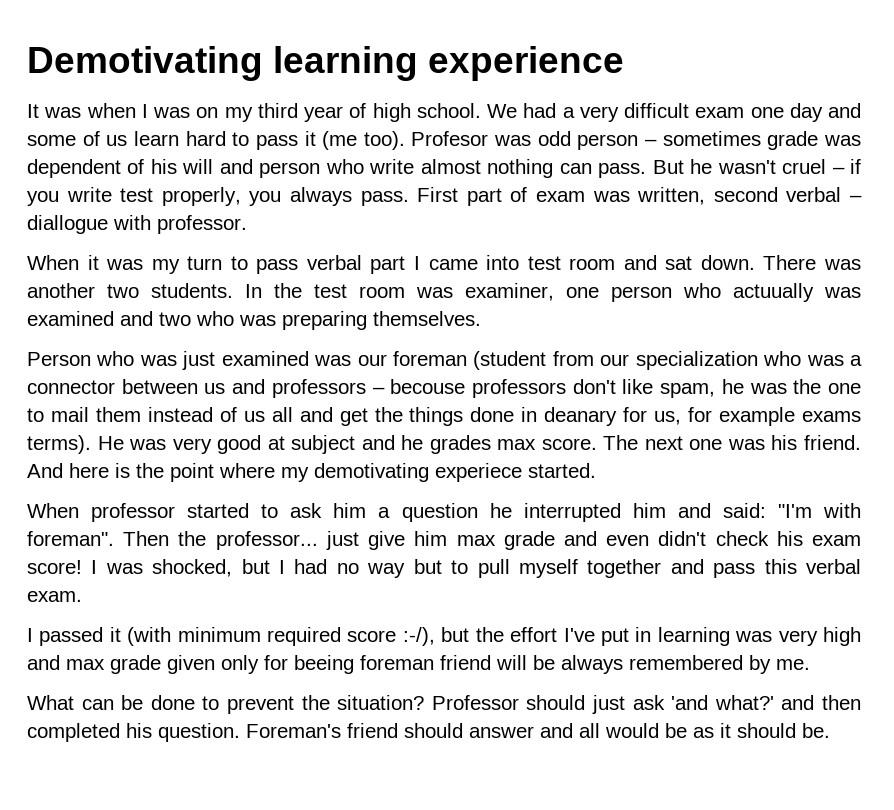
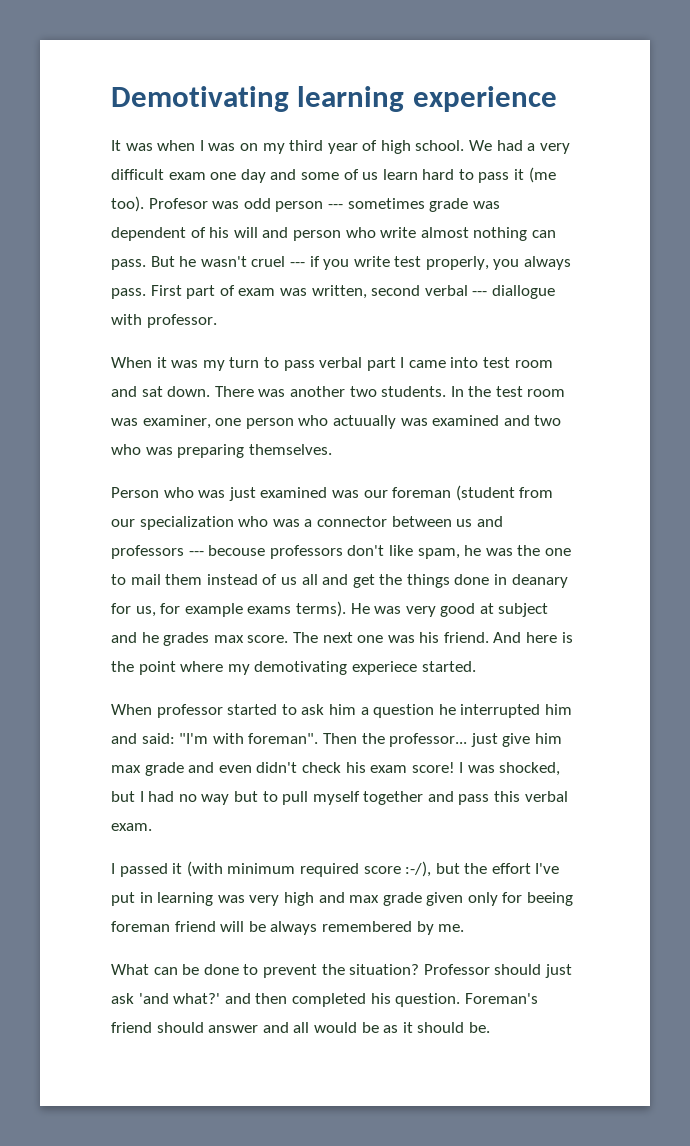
[645,139,658,146] – -> [327,204,343,209] ---
[832,167,845,174] – -> [289,262,305,267] ---
[850,195,863,202] – -> [472,291,488,296] ---
[372,387,385,394] – -> [188,551,204,556] ---

